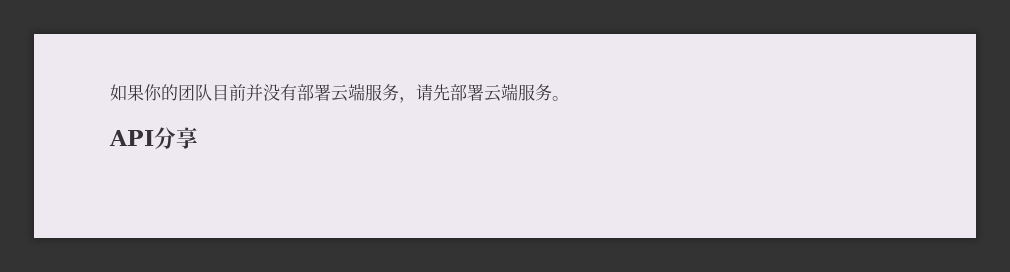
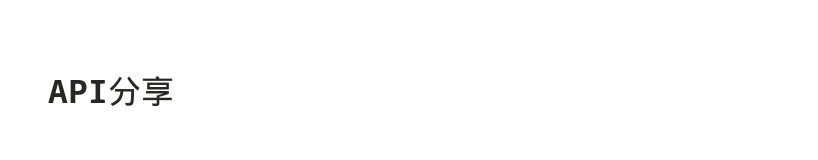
[110,83,569,103] 如果你的团队目前并没有部署云端服务，请先部署云端服务。 // -> (48, 91) none

